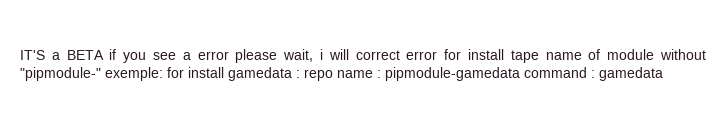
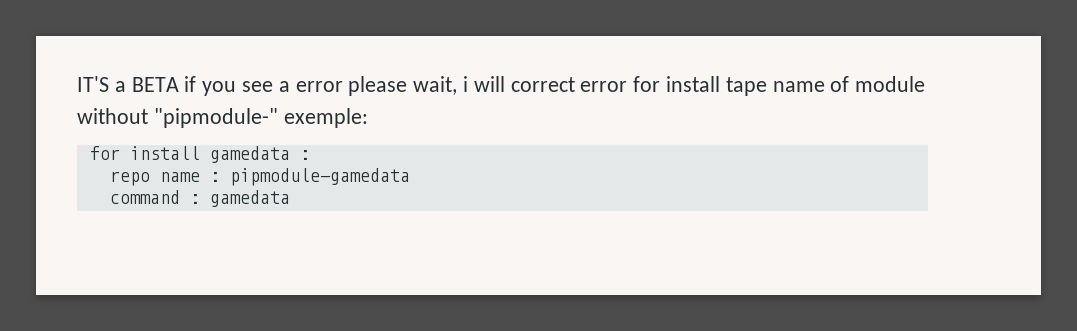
(163, 74) none -> (368, 118) //
(300, 74) none -> (310, 155) //
(520, 74) none -> (410, 177) //

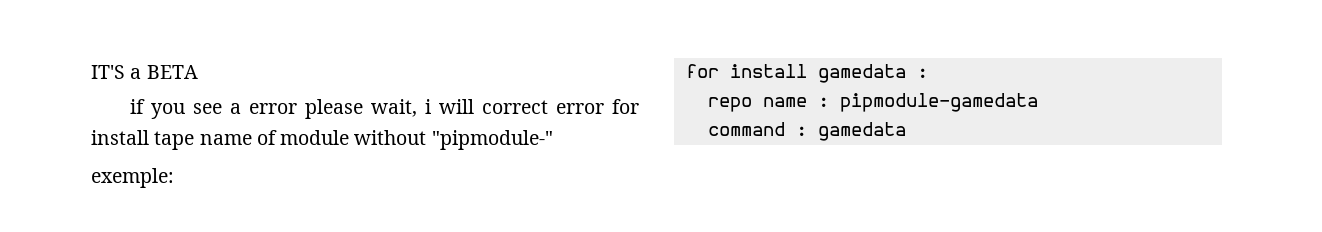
(179, 84) none -> (198, 72) //
(278, 118) none -> (553, 140) //

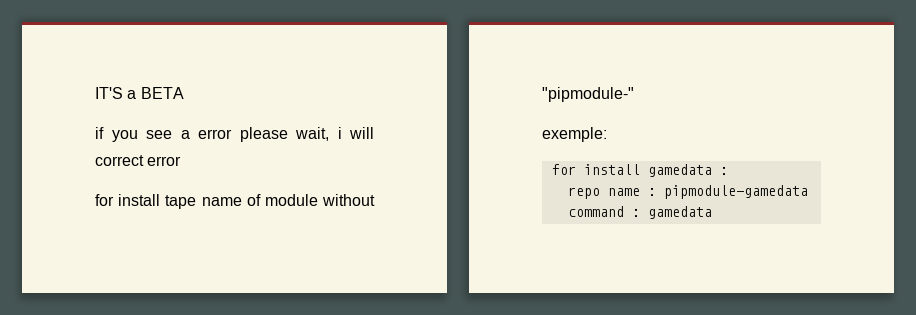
(605, 108) none -> (182, 161) //

